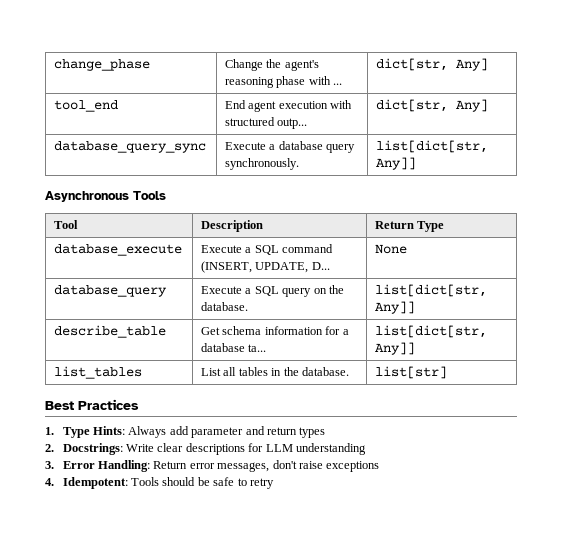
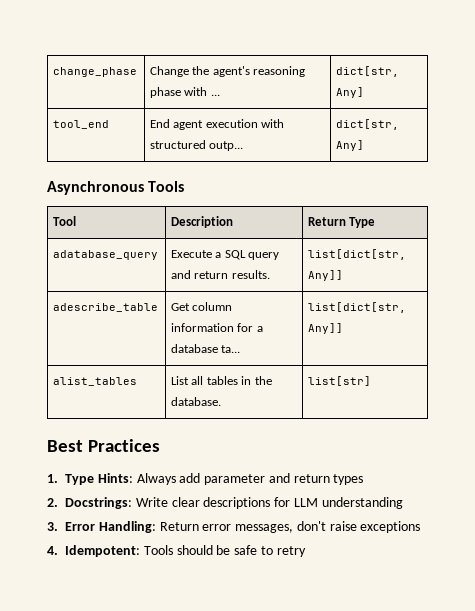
[54,141,207,153] [225,141,356,153] [225,158,300,170] [376,140,489,153] [376,157,417,170] // database_query_sync | Execute a database query synchronously. | list[dict[str, Any]] -> (365, 145) none
[54,244,183,256] [201,244,334,255] [201,261,330,273] [375,244,408,254] [54,285,168,297] database_execute | Execute a SQL command (INSERT, UPDATE, D... | None // database_query -> [53,250,159,260] adatabase_query
[313,285,344,294] [201,302,249,311] [375,284,488,297] [375,301,416,314] [54,325,167,338] on the database. | list[dict[str, Any]] // describe_table -> [171,270,270,279] [308,249,407,260] [308,270,344,281] [53,303,159,312] and return results. | list[dict[str, Any]] // adescribe_table
[222,326,262,335] schema -> [192,302,233,311] column
[54,366,143,379] list_tables -> [53,377,138,386] alist_tables

